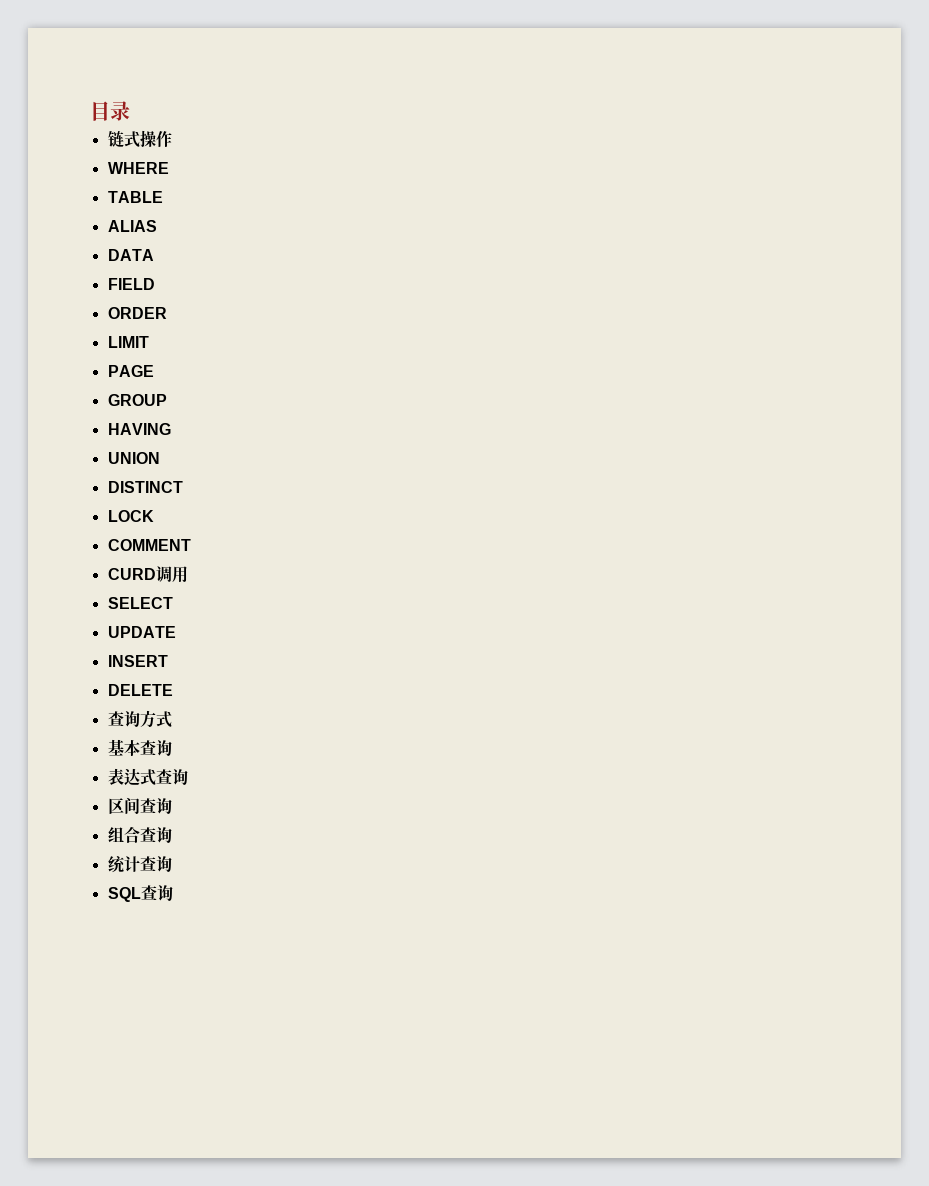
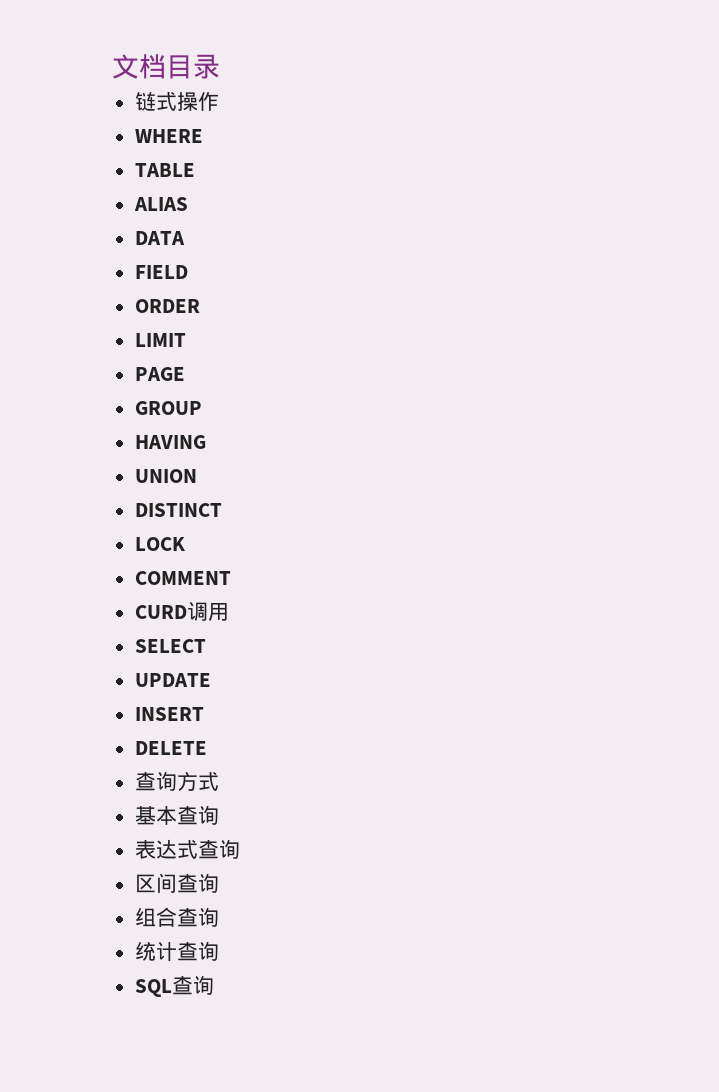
(90, 111) none -> [112,54,166,79] 文档

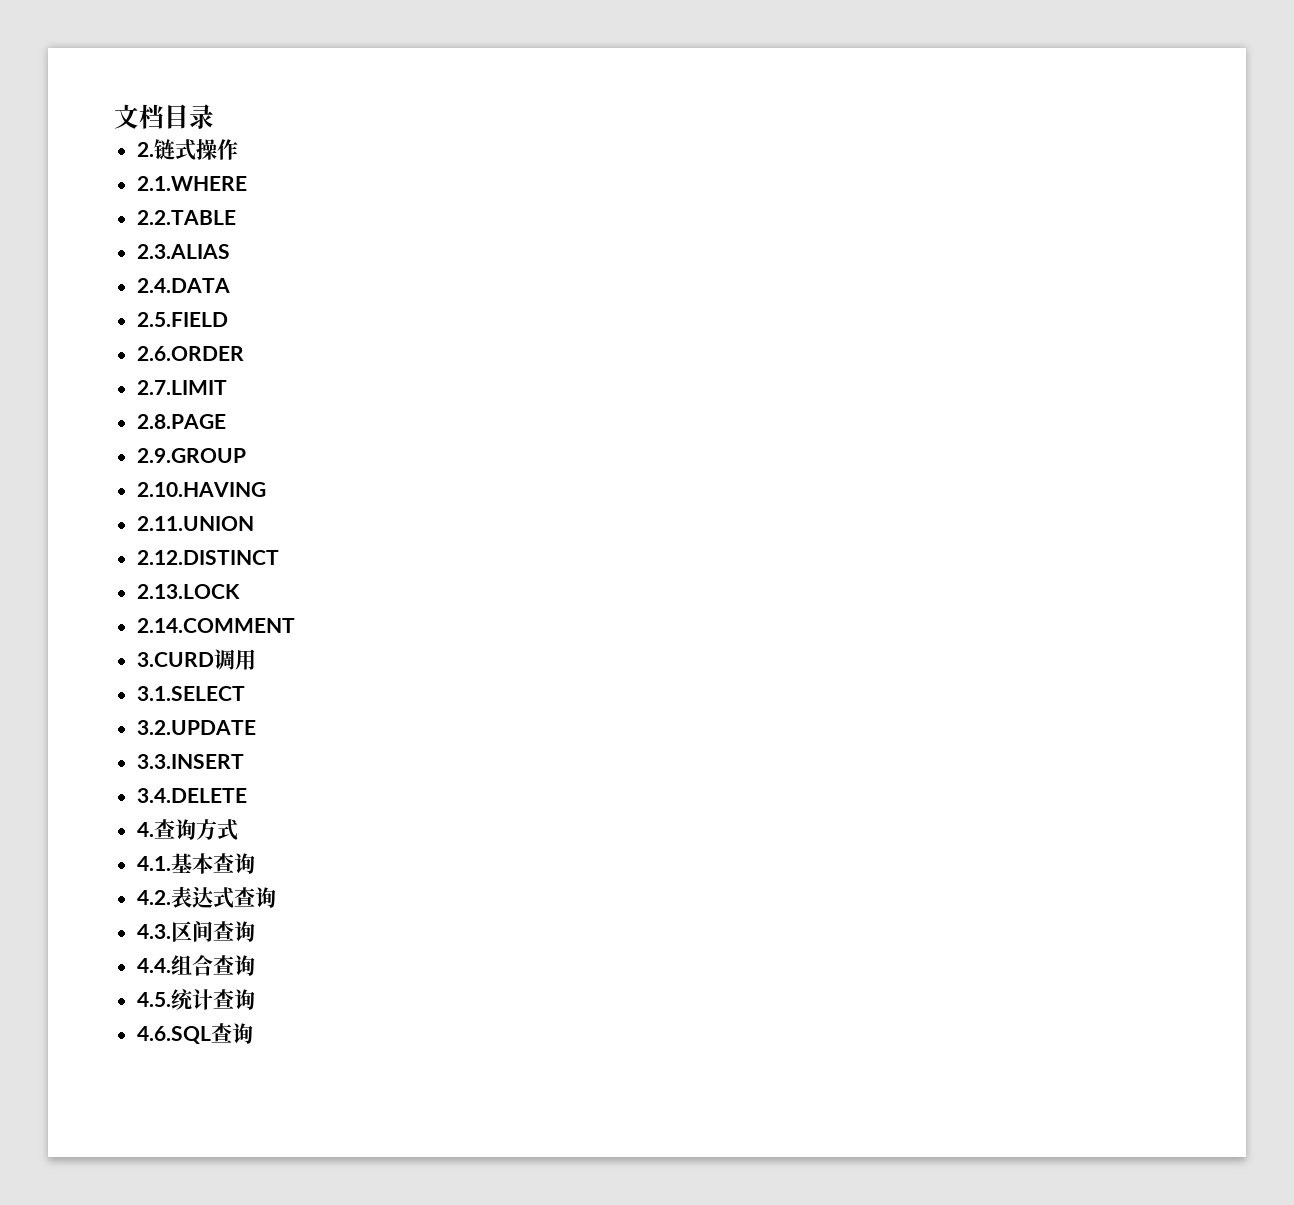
(220, 66) none -> [137,142,155,157] 2.
[135,129,204,143] [135,163,196,177] [134,197,189,211] [135,231,186,245] [135,265,189,279] [135,299,201,313] [135,333,187,347] [135,367,186,381] [135,401,203,415] [135,435,207,449] [135,469,198,483] [135,503,223,517] [135,537,187,551] [135,571,232,585] [135,602,230,621] [135,639,207,653] [135,673,212,687] [135,707,205,721] [135,741,208,755] WHERE // TABLE // ALIAS // DATA // FIELD // ORDER // LIMIT // PAGE // GROUP // HAVING // UNION // DISTINCT // LOCK // COMMENT // CURD调用 // SELECT // UPDATE // INSERT // DELETE // -> [137,176,248,191] [137,210,237,225] [137,244,231,259] [137,278,231,293] [137,312,229,327] [137,346,245,361] [137,380,228,395] [137,414,227,429] [137,448,247,463] [137,482,267,497] [137,516,255,531] [137,550,280,565] [137,584,241,599] [137,618,296,633] [137,649,257,670] [137,686,246,701] [137,720,257,735] [137,754,245,769] [137,788,248,803] [137,822,155,837] 2.1.WHERE // 2.2.TABLE // 2.3.ALIAS // 2.4.DATA // 2.5.FIELD // 2.6.ORDER // 2.7.LIMIT // 2.8.PAGE // 2.9.GROUP // 2.10.HAVING // 2.11.UNION // 2.12.DISTINCT // 2.13.LOCK // 2.14.COMMENT // 3.CURD调用 // 3.1.SELECT // 3.2.UPDATE // 3.3.INSERT // 3.4.DELETE // 4.
(220, 781) none -> [137,856,172,871] 4.1.
(220, 815) none -> [137,890,172,905] 4.2.
(241, 849) none -> [137,924,172,939] 4.3.
(220, 883) none -> [137,958,172,973] 4.4.
(220, 917) none -> [137,992,172,1007] 4.5.
[135,979,173,997] SQL -> [137,1026,212,1044] 4.6.SQL

